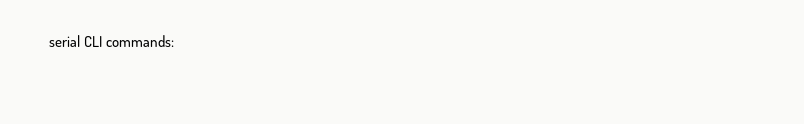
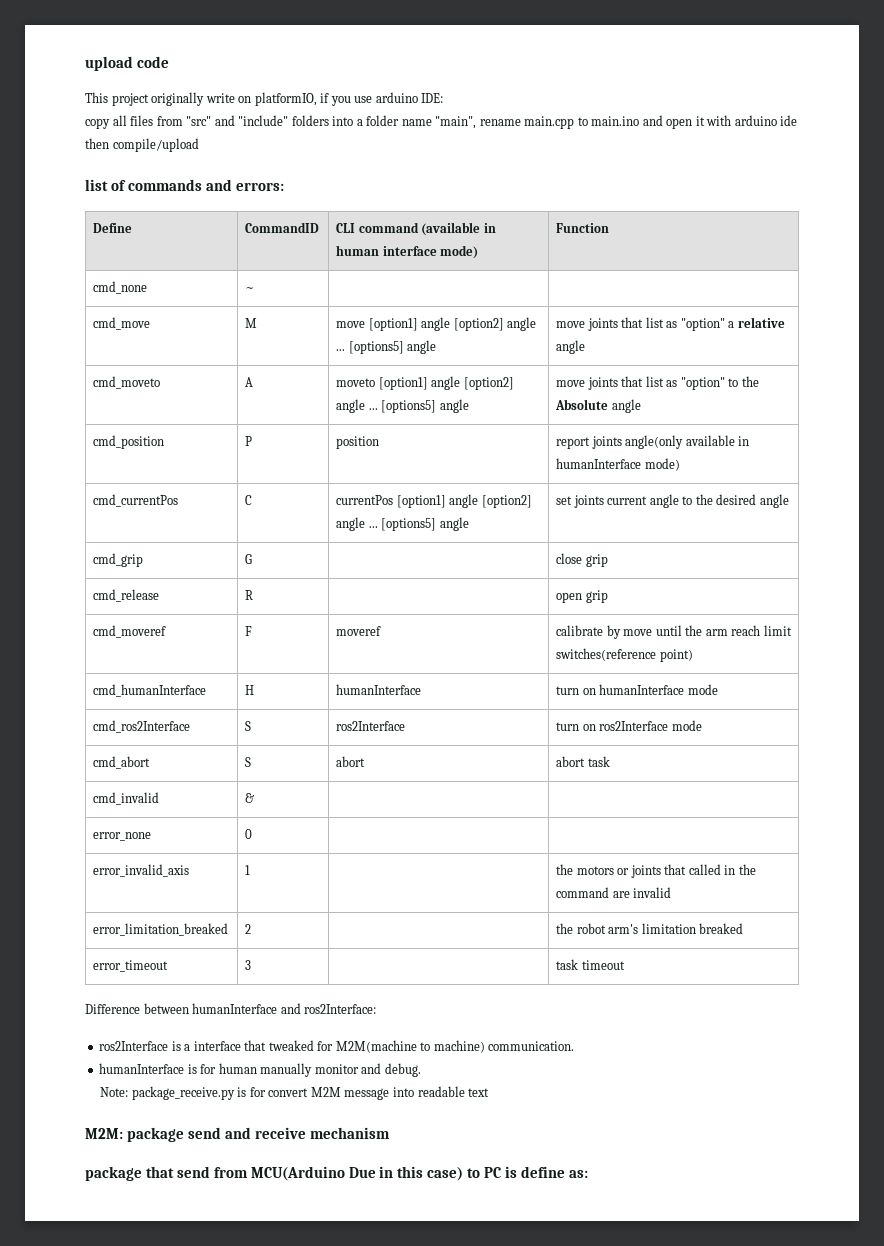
[49,35,175,47] serial CLI commands: -> [85,56,170,71] [85,92,444,106] [85,115,798,129] [85,138,199,152] [85,179,285,191] [93,223,133,233] [245,222,320,233] [336,222,496,236] [336,245,479,259] [556,223,610,233] [93,281,148,294] [245,287,255,292] [93,317,151,330] [245,318,258,328] [336,317,537,331] [336,340,437,354] [556,317,785,331] [556,340,586,354] [93,376,161,389] [245,377,254,387] [336,376,514,390] [336,399,469,413] [556,376,759,390] [555,399,641,413] [93,435,165,449] [245,436,253,446] [336,436,380,449] [556,435,750,449] [556,458,680,471] [93,494,179,507] [245,495,253,505] [336,494,532,508] [336,517,469,531] [556,494,789,508] [93,553,144,567] [245,554,253,564] [556,553,608,567] [93,589,160,602] [245,590,254,600] [556,590,608,603] [93,625,167,638] [245,626,253,636] [336,626,382,636] [556,625,792,639] [556,648,693,662] [93,684,207,697] [245,685,255,695] [336,684,422,695] [556,684,718,695] [93,720,191,733] [245,721,252,731] [336,721,406,731] [556,720,702,731] [93,756,151,769] [245,757,252,767] [336,756,366,767] [556,756,610,767] [93,792,160,805] [245,793,255,803] [93,832,152,841] [245,829,253,839] [93,864,190,877] [245,865,251,875] [556,864,756,878] [556,887,672,898] [93,923,229,936] [245,924,252,934] [556,923,744,934] [93,960,169,972] [245,960,252,970] [556,959,625,970] [85,1003,377,1014] [99,1040,575,1053] [99,1063,421,1077] [100,1086,490,1100] [85,1127,391,1142] [85,1166,588,1181] upload code // This project originally write on platformIO, if you use arduino IDE: // copy all files from "src" and "include" folders into a folder name "main", rename main.cpp to main.ino and open it with arduino ide then compile/upload // list of commands and errors: // Define | CommandID | CLI command (available in human interface mode) | Function // cmd_none | ~ | | // cmd_move | M | move [option1] angle [option2] angle ... [options5] angle | move joints that list as "option" a relative angle // cmd_moveto | A | moveto [option1] angle [option2] angle ... [options5] angle | move joints that list as "option" to the Absolute angle // cmd_position | P | position | report joints angle(only available in humanInterface mode) // cmd_currentPos | C | currentPos [option1] angle [option2] angle ... [options5] angle | set joints current angle to the desired angle // cmd_grip | G | | close grip // cmd_release | R | | open grip // cmd_moveref | F | moveref | calibrate by move until the arm reach limit switches(reference point) // cmd_humanInterface | H | humanInterface | turn on humanInterface mode // cmd_ros2Interface | S | ros2Interface | turn on ros2Interface mode // cmd_abort | S | abort | abort task // cmd_invalid | & | | // error_none | 0 | | // error_invalid_axis | 1 | | the motors or joints that called in the command are invalid // error_limitation_breaked | 2 | | the robot arm's limitation breaked // error_timeout | 3 | | task timeout // Difference between humanInterface and ros2Interface: // ros2Interface is a interface that tweaked for M2M(machine to machine) communication. // humanInterface is for human manually monitor and debug. // Note: package_receive.py is for convert M2M message into readable text // M2M: package send and receive mechanism // package that send from MCU(Arduino Due in this case) to PC is define as:

